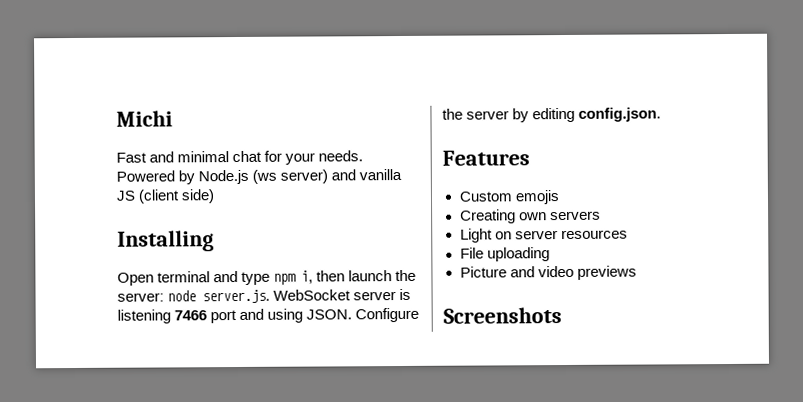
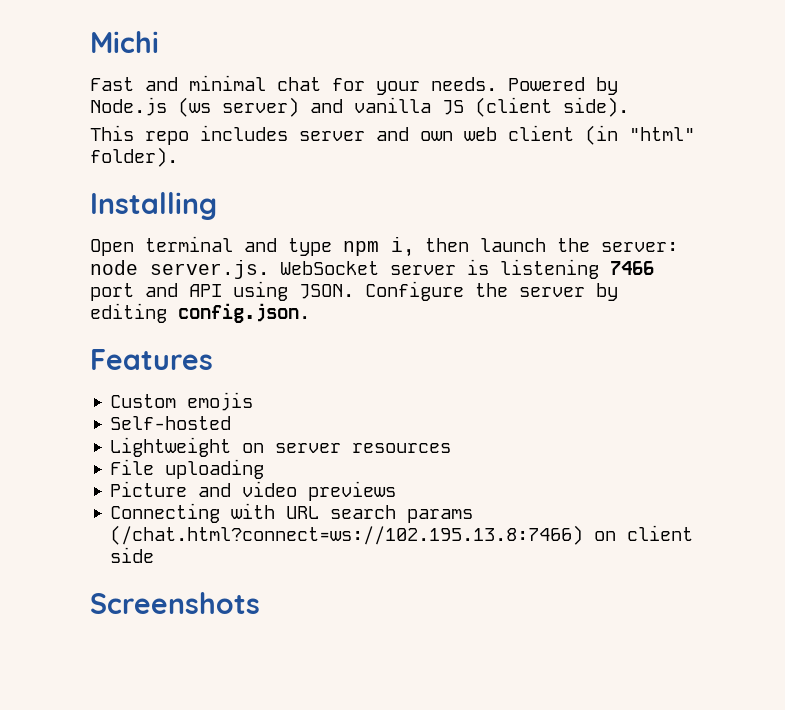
[181,189,216,204] side) -> [563,97,629,117] [90,125,695,145] [90,147,178,167] side). // This repo includes server and own web client (in "html" folder).
(265, 314) none -> [189,284,222,297] API
[459,209,601,224] [459,228,493,243] Creating own servers // Light -> [110,416,232,430] [110,437,232,457] Self-hosted // Lightweight
(637, 272) none -> [110,503,474,523] [110,525,694,545] [110,547,155,563] // Connecting with URL search params (/chat.html?connect=ws://102.195.13.8:7466) on client side

